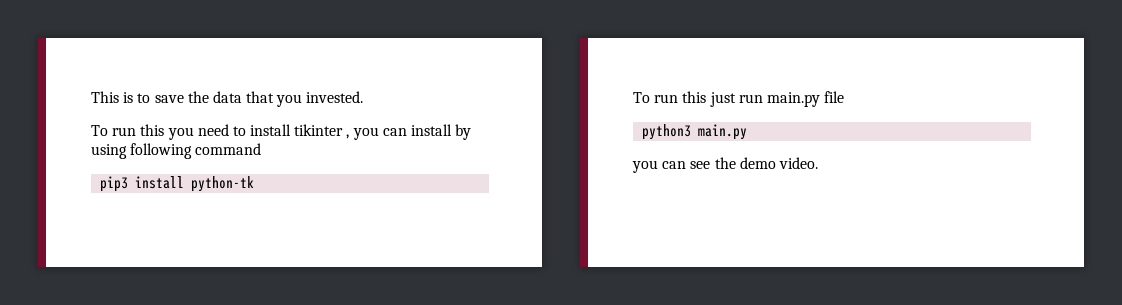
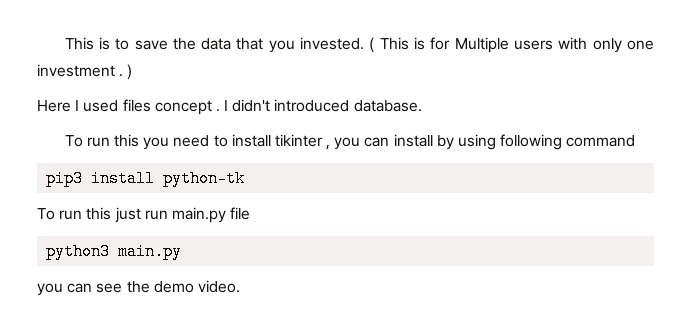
(364, 97) none -> [369,37,655,53] [37,64,133,80] [37,99,422,115] ( This is for Multiple users with only one investment . ) // Here I used files concept . I didn't introduced database.

